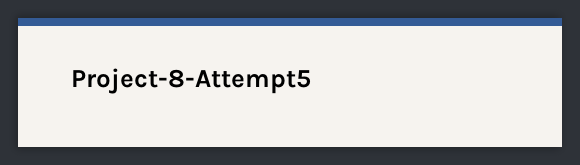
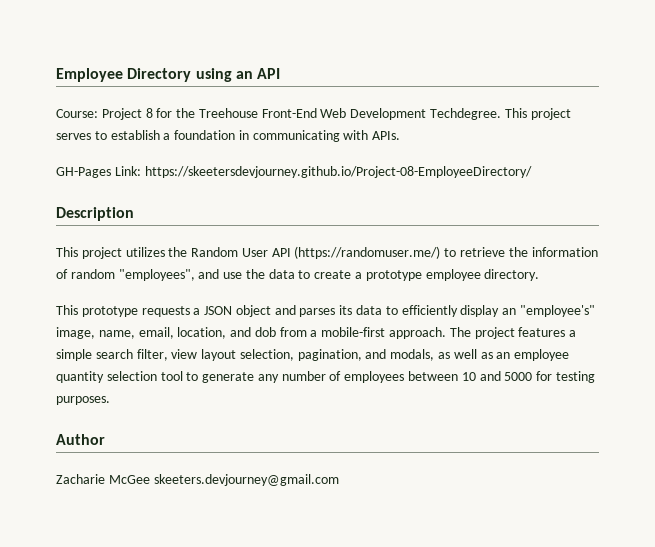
[71,68,311,94] Project-8-Attempt5 -> [56,68,281,82] [56,108,571,120] [56,130,401,142] [56,166,532,178] [56,207,134,221] [56,246,598,259] [56,269,540,281] [56,305,595,317] [56,327,577,339] [56,349,570,361] [56,371,595,383] [56,396,110,405] [56,434,105,445] [56,474,339,486] Employee Directory using an API // Course: Project 8 for the Treehouse Front-End Web Development Techdegree. This project serves to establish a foundation in communicating with APIs. // GH-Pages Link: https://skeetersdevjourney.github.io/Project-08-EmployeeDirectory/ // Description // This project utilizes the Random User API (https://randomuser.me/) to retrieve the information of random "employees", and use the data to create a prototype employee directory. // This prototype requests a JSON object and parses its data to efficiently display an "employee's" image, name, email, location, and dob from a mobile-first approach. The project features a simple search filter, view layout selection, pagination, and modals, as well as an employee quantity selection tool to generate any number of employees between 10 and 5000 for testing purposes. // Author // Zacharie McGee skeeters.devjourney@gmail.com

